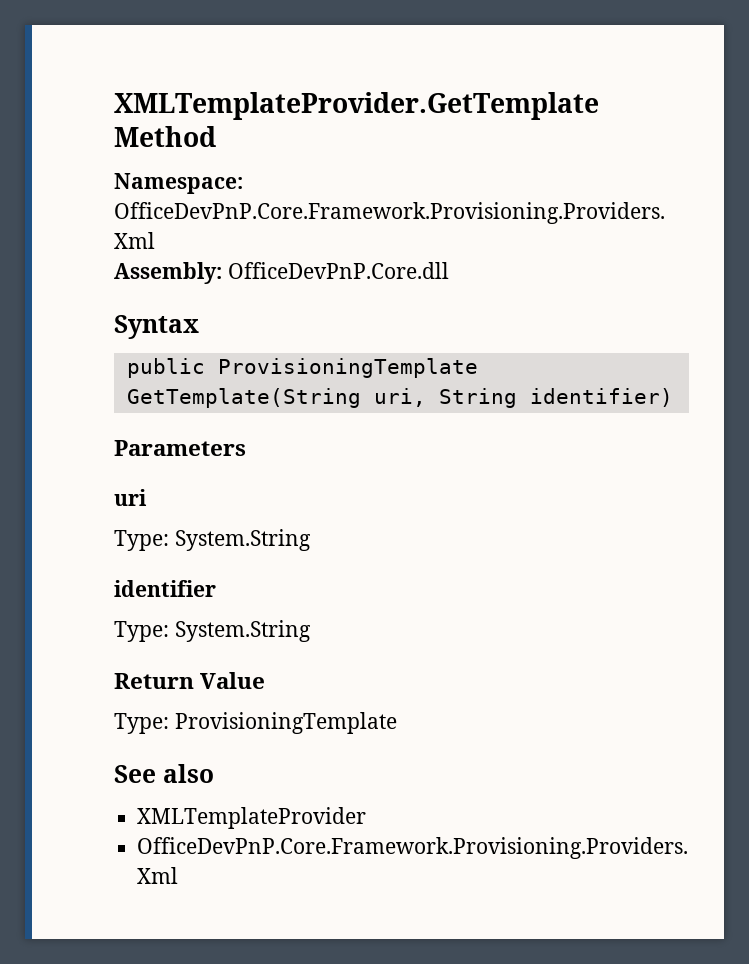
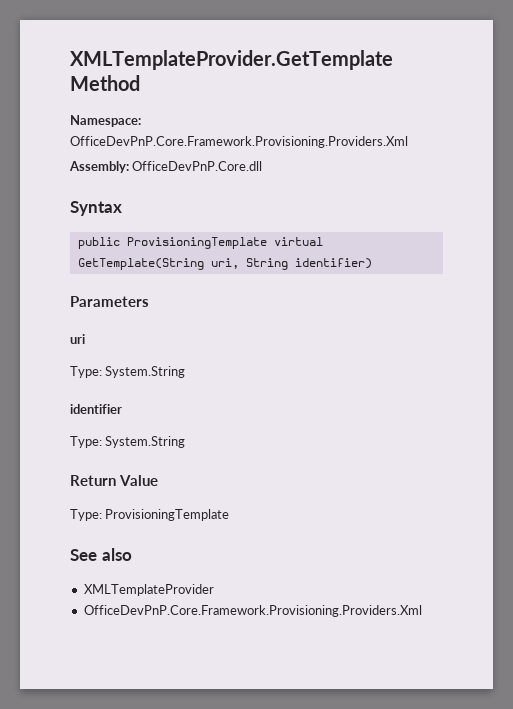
(478, 368) none -> [273,237,323,246] virtual

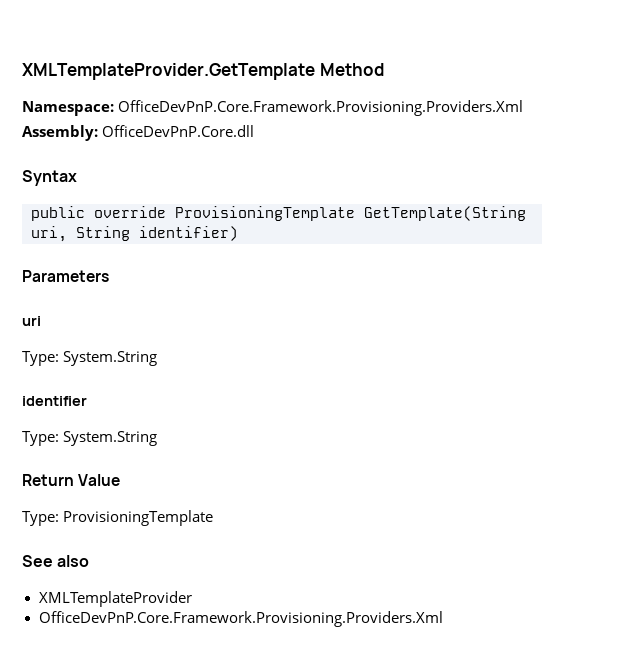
[126,237,323,249] ProvisioningTemplate virtual -> [94,206,355,221] override ProvisioningTemplate

